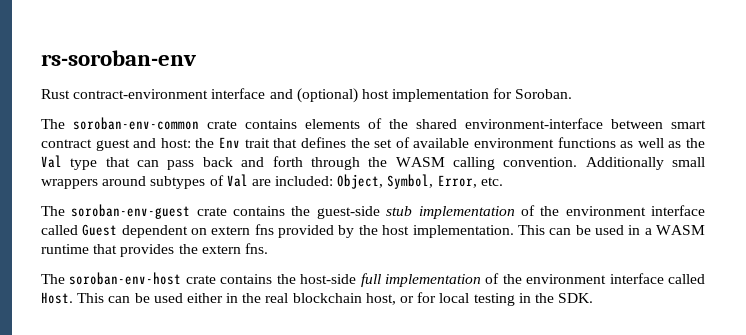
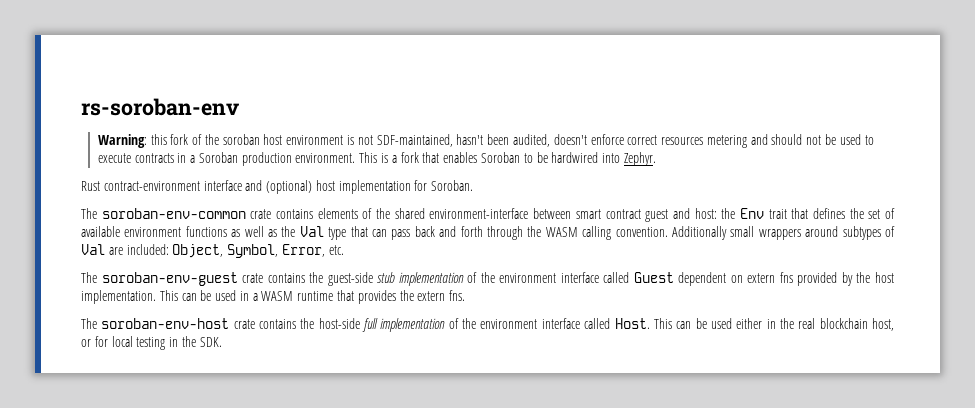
(196, 58) none -> [97,134,874,148] [97,152,656,166] // Warning: this fork of the soroban host environment is not SDF-maintained, hasn't been audited, doesn't enforce correct resources metering and should not be used to execute contracts in a Soroban production environment. This is a fork that enables Soroban to be hardwired into Zephyr.

